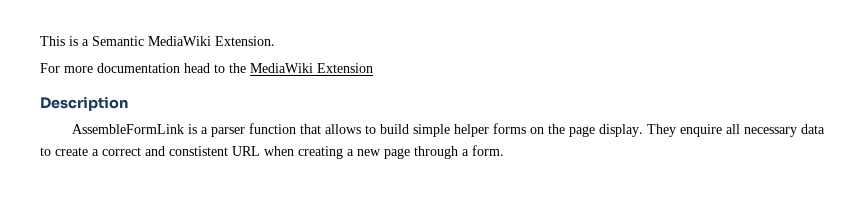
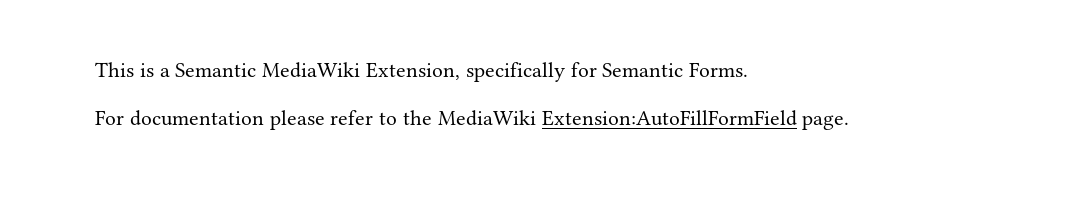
[215,36,275,46] [40,63,373,73] [40,96,128,111] [72,123,826,137] [40,145,504,159] Extension. // For more documentation head to the MediaWiki Extension // Description // AssembleFormLink is a parser function that allows to build simple helper forms on the page display. They enquire all necessary data to create a correct and constistent URL when creating a new page through a form. -> [366,62,749,82] [95,110,850,130] Extension, specifically for Semantic Forms. // For documentation please refer to the MediaWiki Extension:AutoFillFormField page.

